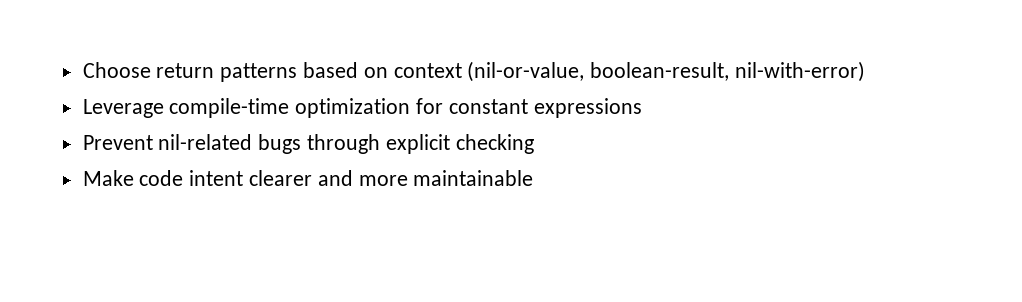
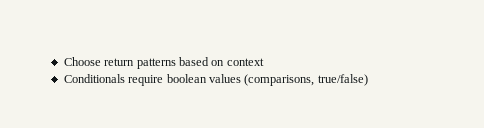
[467,61,866,82] [82,98,642,118] [82,134,534,154] [82,170,534,186] (nil-or-value, boolean-result, nil-with-error) // Leverage compile-time optimization for constant expressions // Prevent nil-related bugs through explicit checking // Make code intent clearer and more maintainable -> [63,74,368,86] // Conditionals require boolean values (comparisons, true/false)

